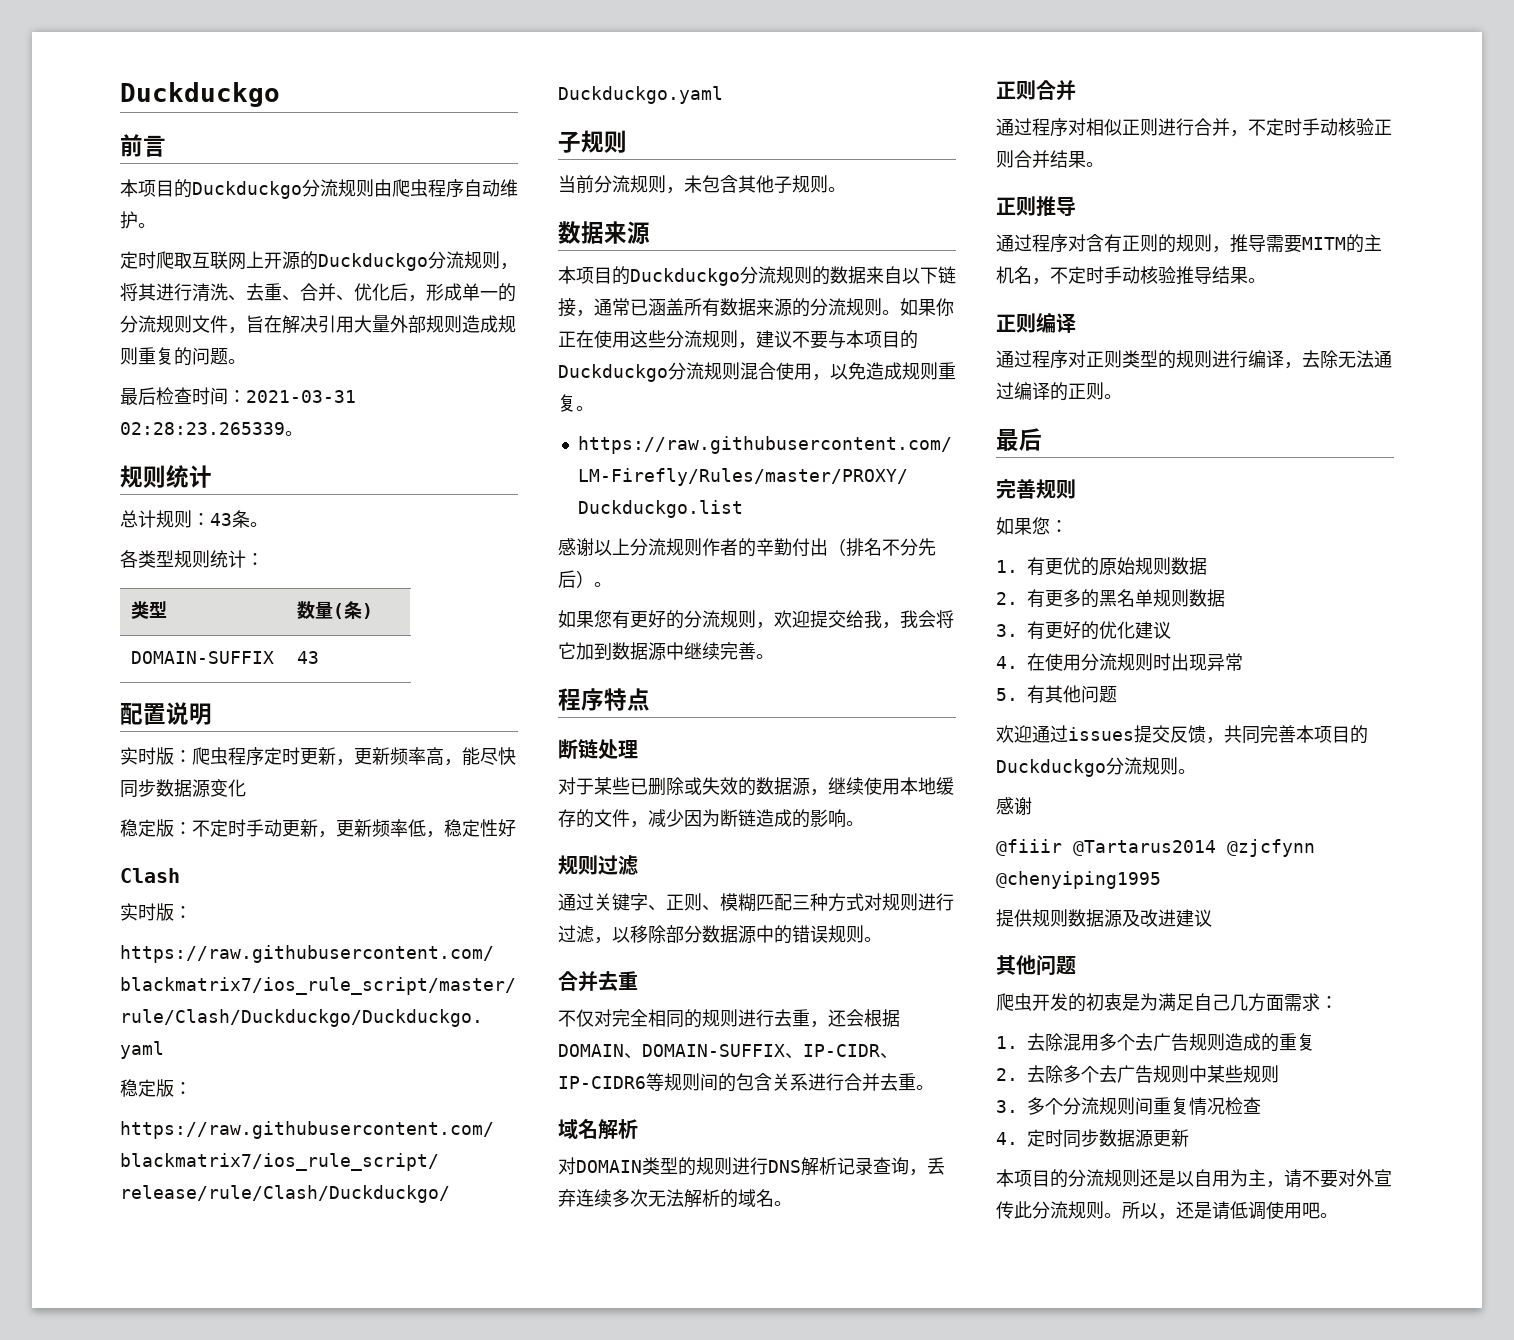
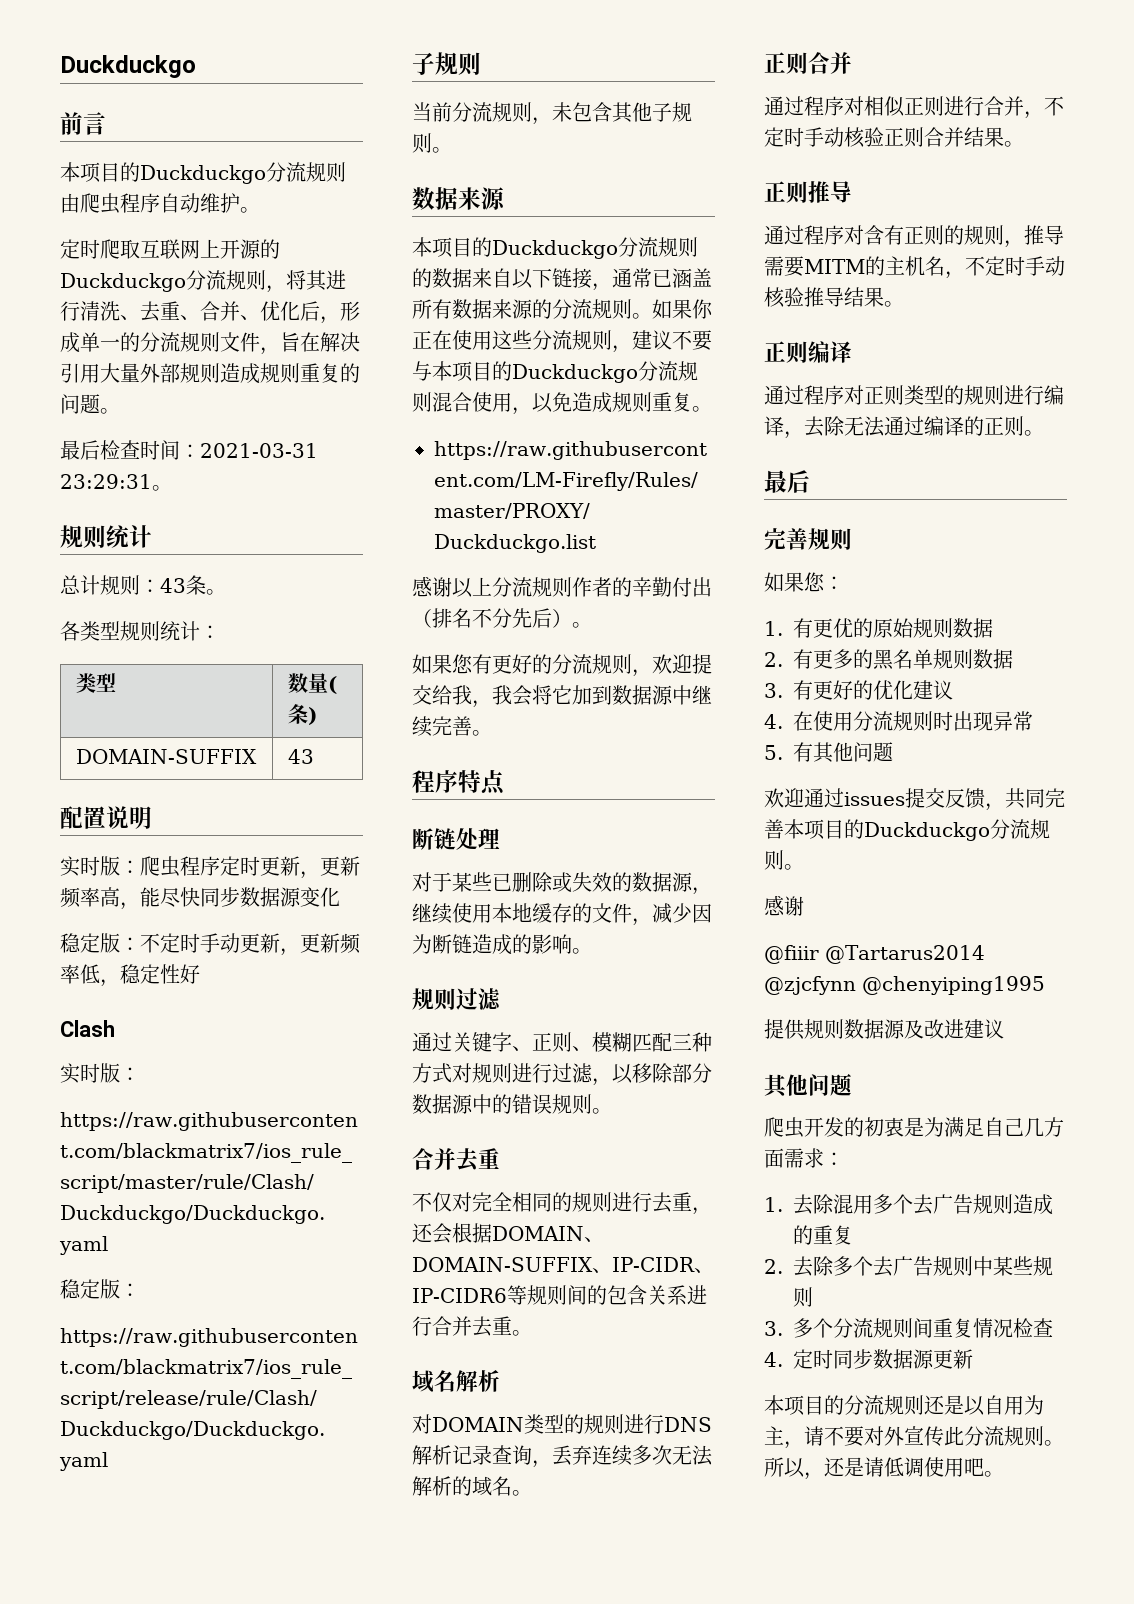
[120,422,285,435] 02:28:23.265339 -> [60,474,152,489] 23:29:31

